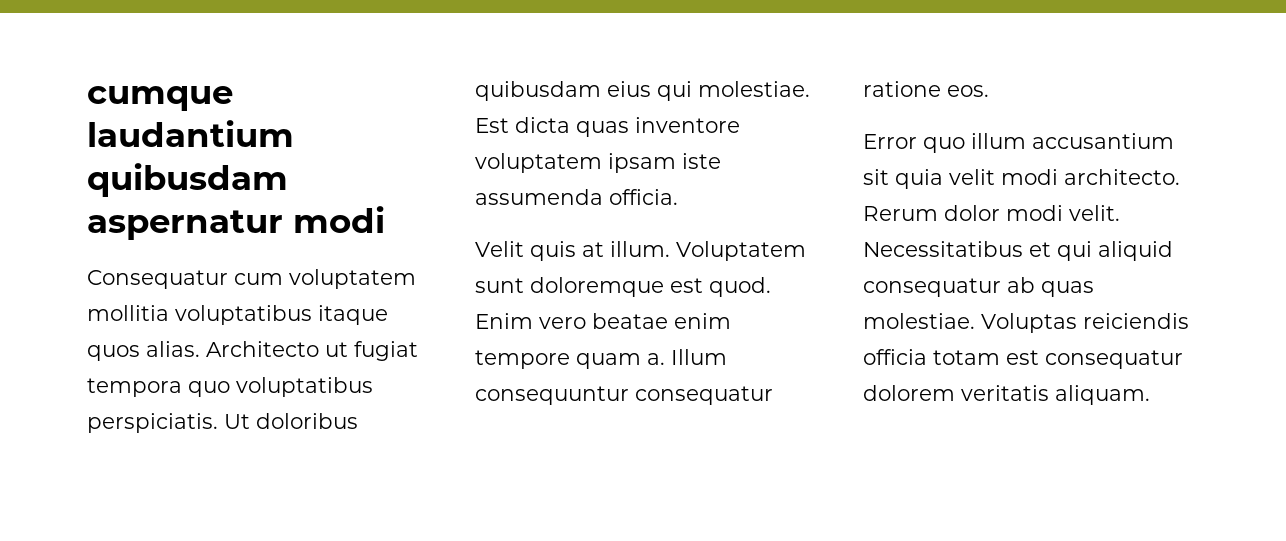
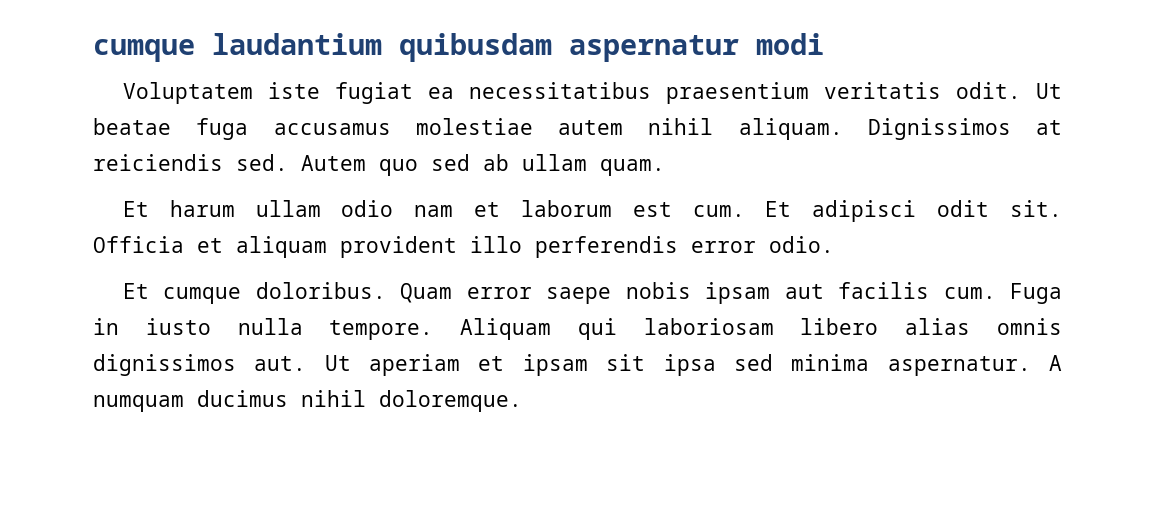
[87,269,416,289] [87,305,388,325] [87,341,418,361] [87,377,373,397] [87,413,358,433] [475,81,810,101] [475,117,740,137] [475,153,721,173] [475,189,678,205] [475,241,806,261] [475,277,771,297] [475,313,731,329] [475,349,727,369] [475,386,773,405] [863,81,989,97] [863,133,1174,153] [863,169,1180,189] [863,205,1120,221] [863,241,1173,261] [863,277,1094,297] [863,313,1189,333] [863,349,1183,369] [863,385,1150,405] Consequatur cum voluptatem mollitia voluptatibus itaque quos alias. Architecto ut fugiat tempora quo voluptatibus perspiciatis. Ut doloribus quibusdam eius qui molestiae. Est dicta quas inventore voluptatem ipsam iste assumenda officia. // Velit quis at illum. Voluptatem sunt doloremque est quod. Enim vero beatae enim tempore quam a. Illum consequuntur consequatur ratione eos. // Error quo illum accusantium sit quia velit modi architecto. Rerum dolor modi velit. Necessitatibus et qui aliquid consequatur ab quas molestiae. Voluptas reiciendis officia totam est consequatur dolorem veritatis aliquam. -> [122,82,1062,104] [93,118,1062,140] [93,154,665,176] [122,200,1062,222] [93,236,834,258] [122,282,1062,304] [93,318,1063,340] [93,354,1062,376] [93,390,522,412] Voluptatem iste fugiat ea necessitatibus praesentium veritatis odit. Ut beatae fuga accusamus molestiae autem nihil aliquam. Dignissimos at reiciendis sed. Autem quo sed ab ullam quam. // Et harum ullam odio nam et laborum est cum. Et adipisci odit sit. Officia et aliquam provident illo perferendis error odio. // Et cumque doloribus. Quam error saepe nobis ipsam aut facilis cum. Fuga in iusto nulla tempore. Aliquam qui laboriosam libero alias omnis dignissimos aut. Ut aperiam et ipsam sit ipsa sed minima aspernatur. A numquam ducimus nihil doloremque.

